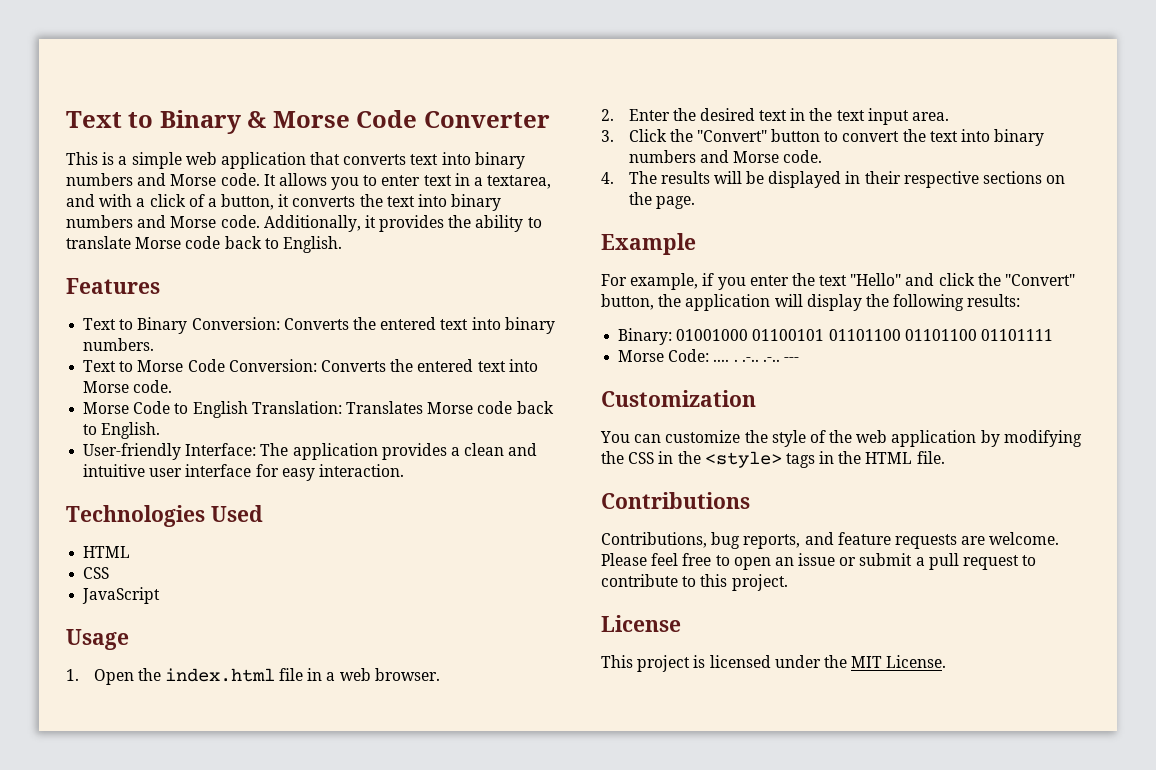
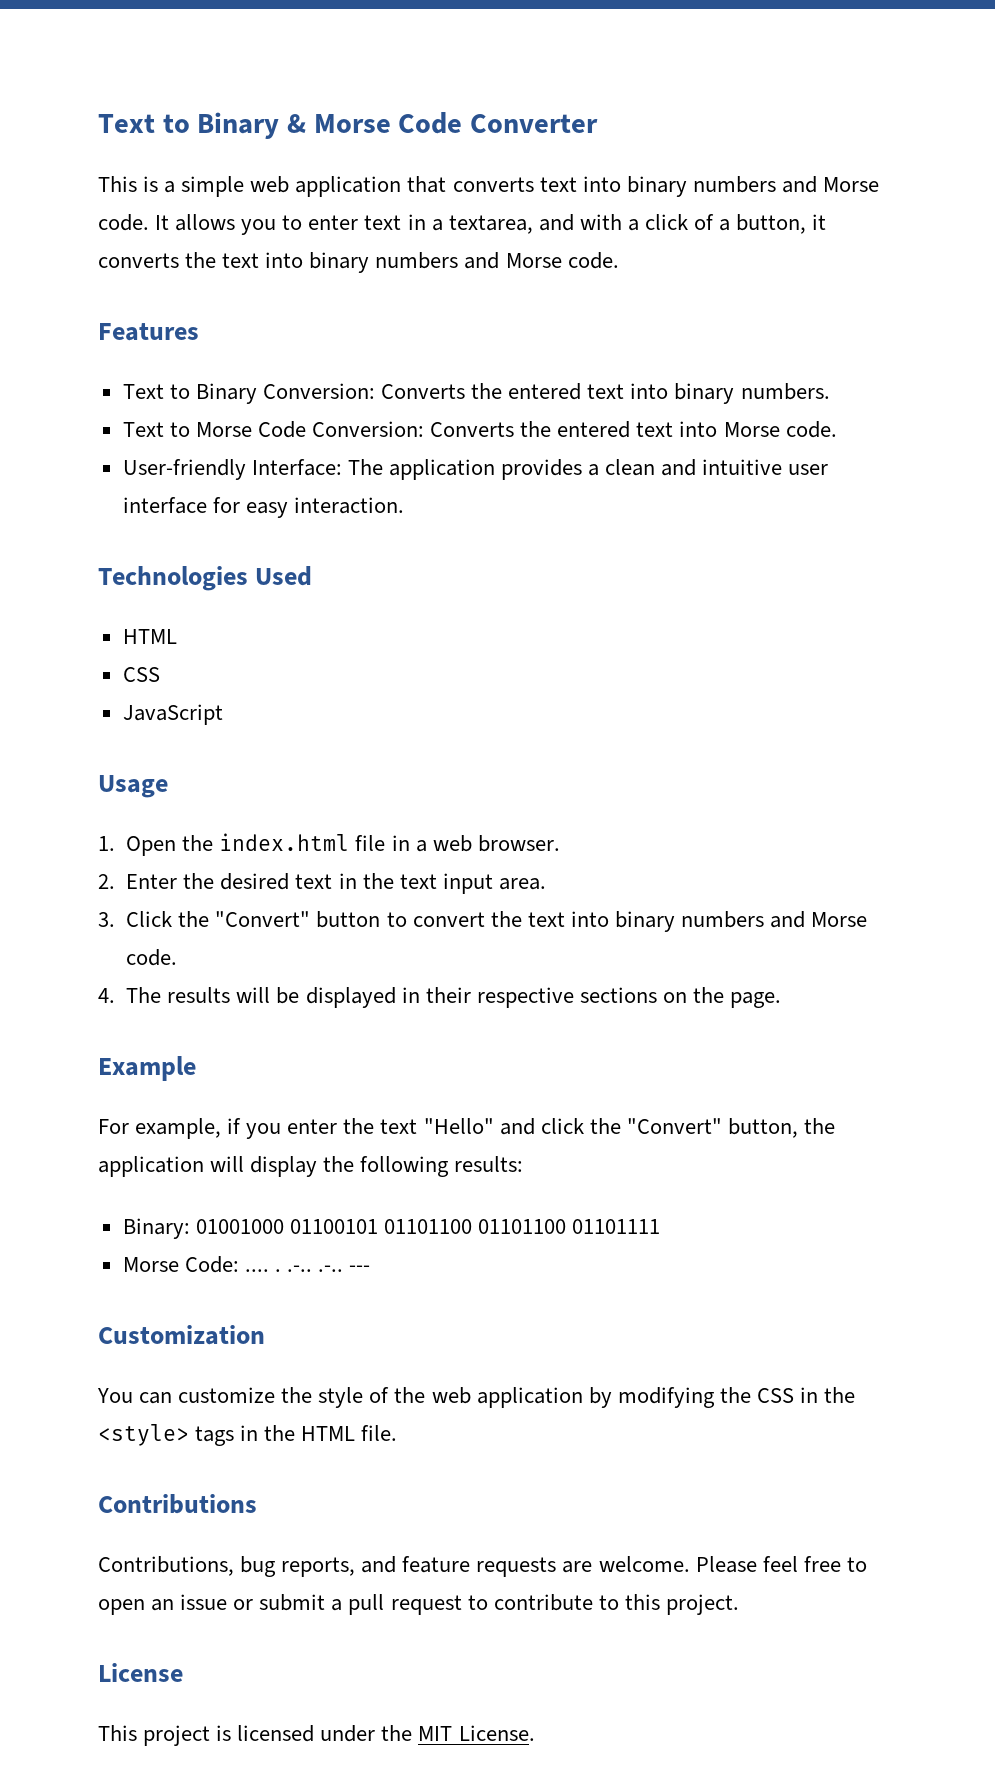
[263,215,542,232] [66,236,342,253] Additionally, it provides the ability to translate Morse code back to English. -> (619, 260) none
[83,401,554,418] [83,422,161,439] // Morse Code to English Translation: Translates Morse code back to English. -> (837, 429) none

